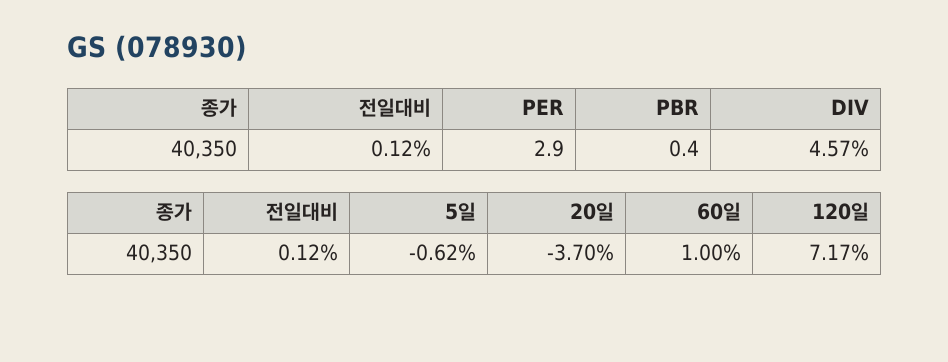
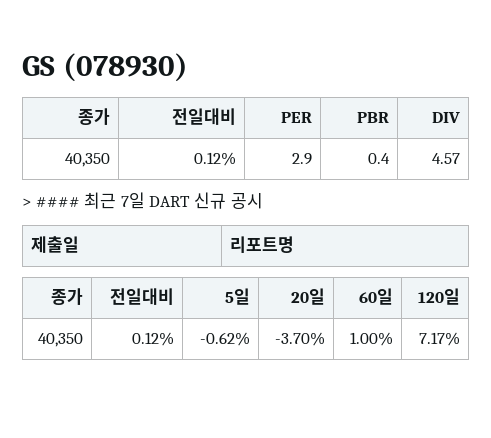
[809,140,870,157] 4.57% -> [432,153,461,164] [22,192,263,209] [30,236,79,253] [229,236,294,253] 4.57 // > #### 최근 7일 DART 신규 공시 // 제출일 | 리포트명

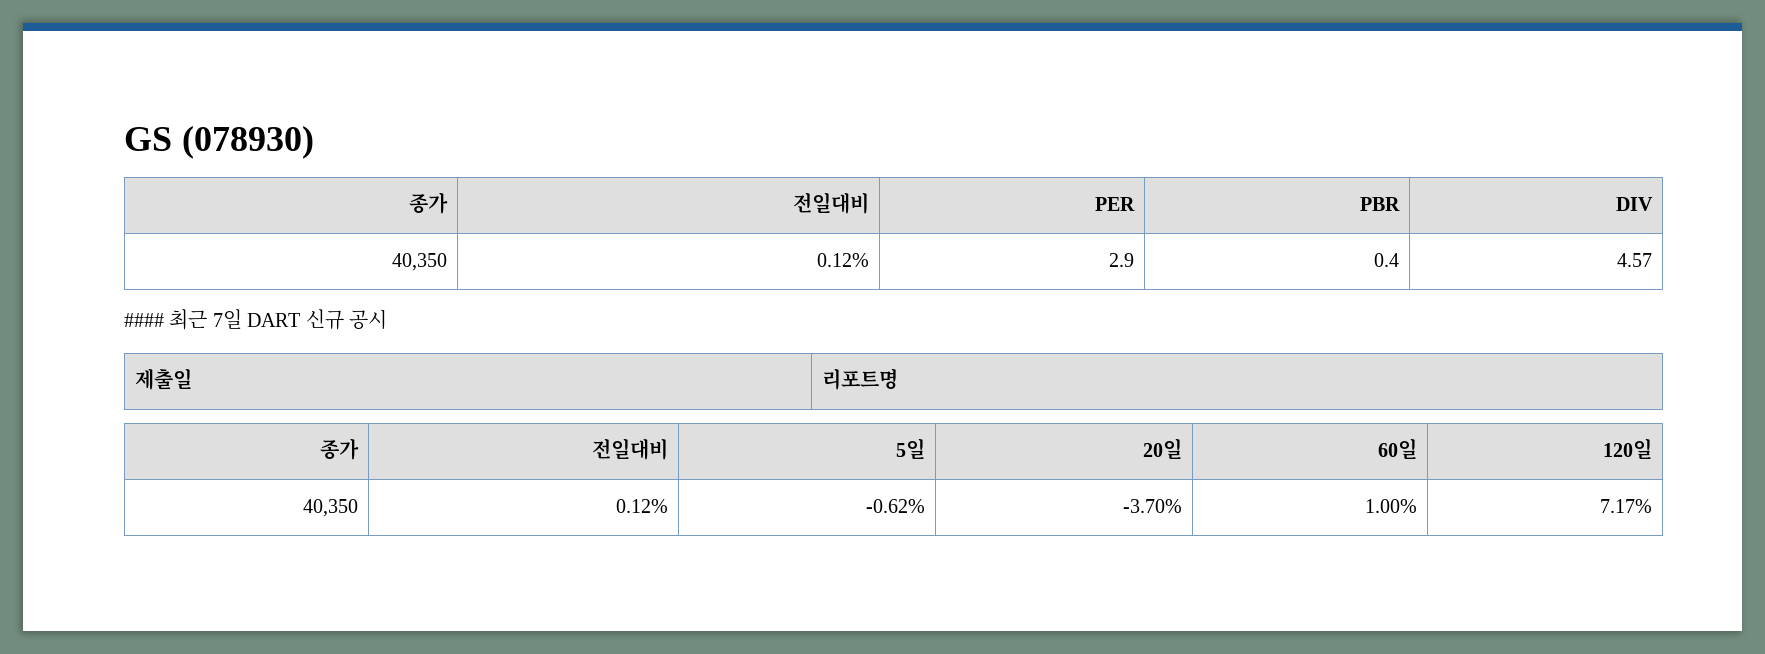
[22,198,31,207] > -> (1652, 260) none

